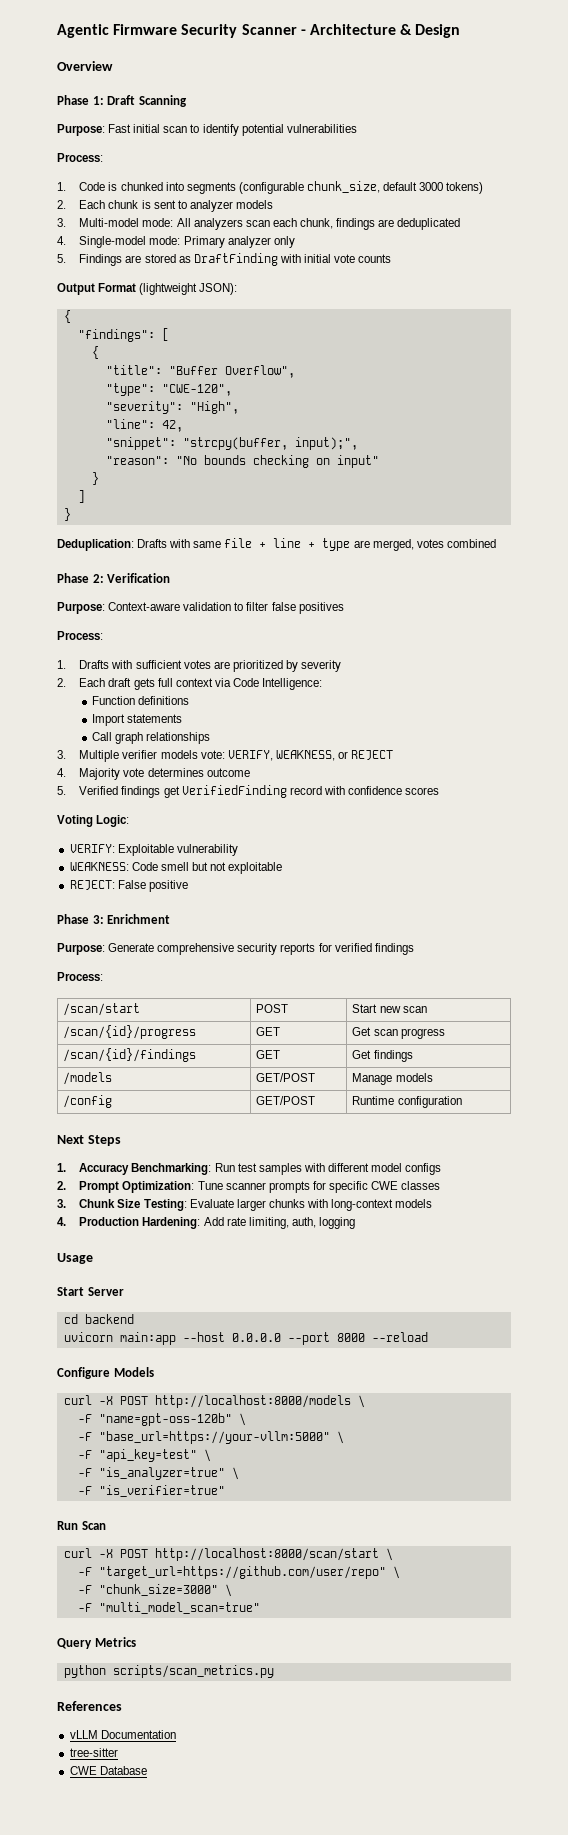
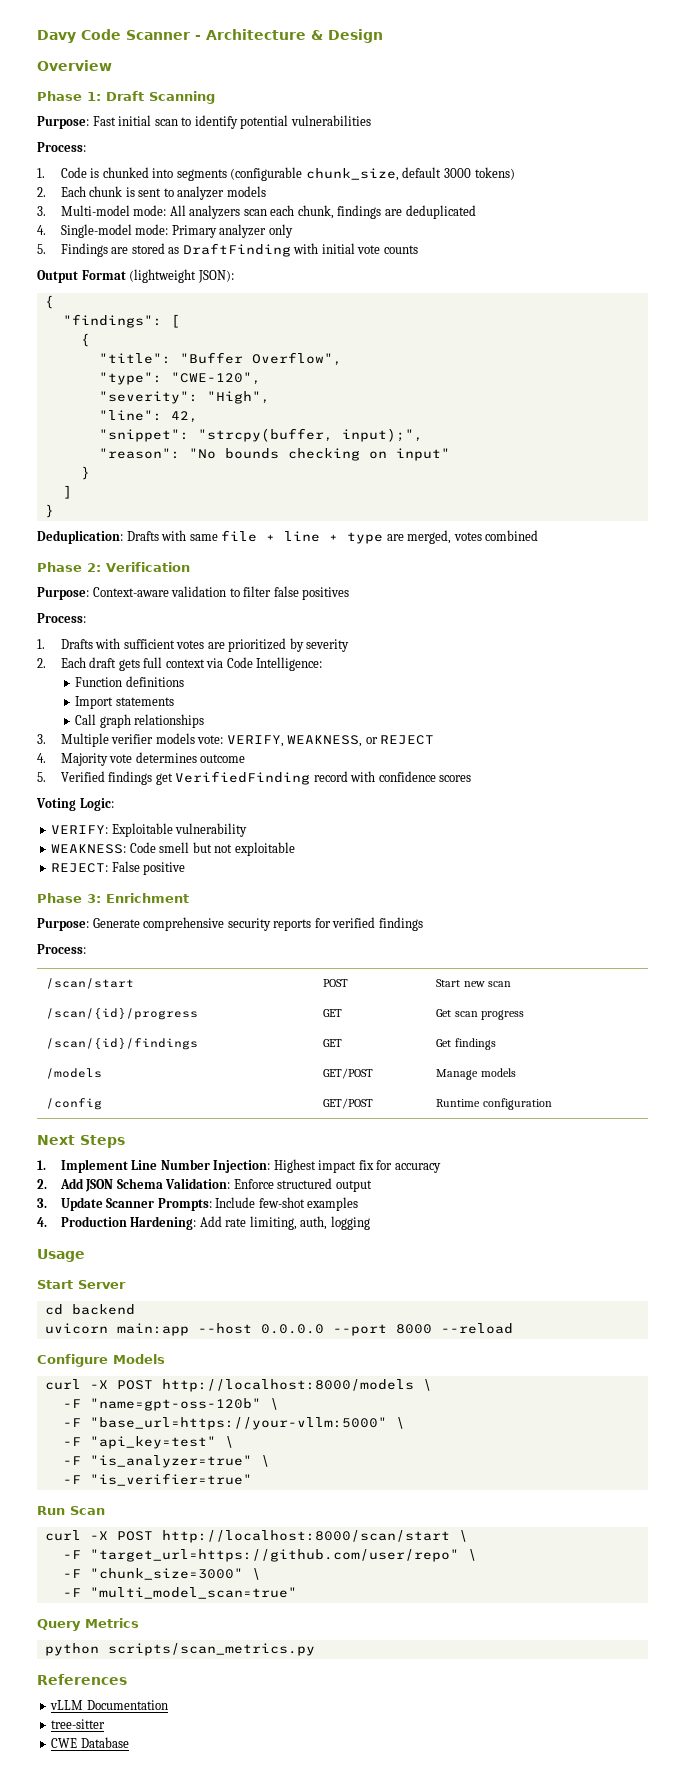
[57,24,238,38] Agentic Firmware Security -> [37,29,121,43] Davy Code
[79,1163,442,1175] [57,1181,441,1193] [57,1199,433,1211] Accuracy Benchmarking: Run test samples with different model configs // 2. Prompt Optimization: Tune scanner prompts for specific CWE classes // 3. Chunk Size Testing: Evaluate larger chunks with long-context models -> [60,1159,441,1173] [37,1178,372,1192] [37,1197,359,1211] Implement Line Number Injection: Highest impact fix for accuracy // 2. Add JSON Schema Validation: Enforce structured output // 3. Update Scanner Prompts: Include few-shot examples

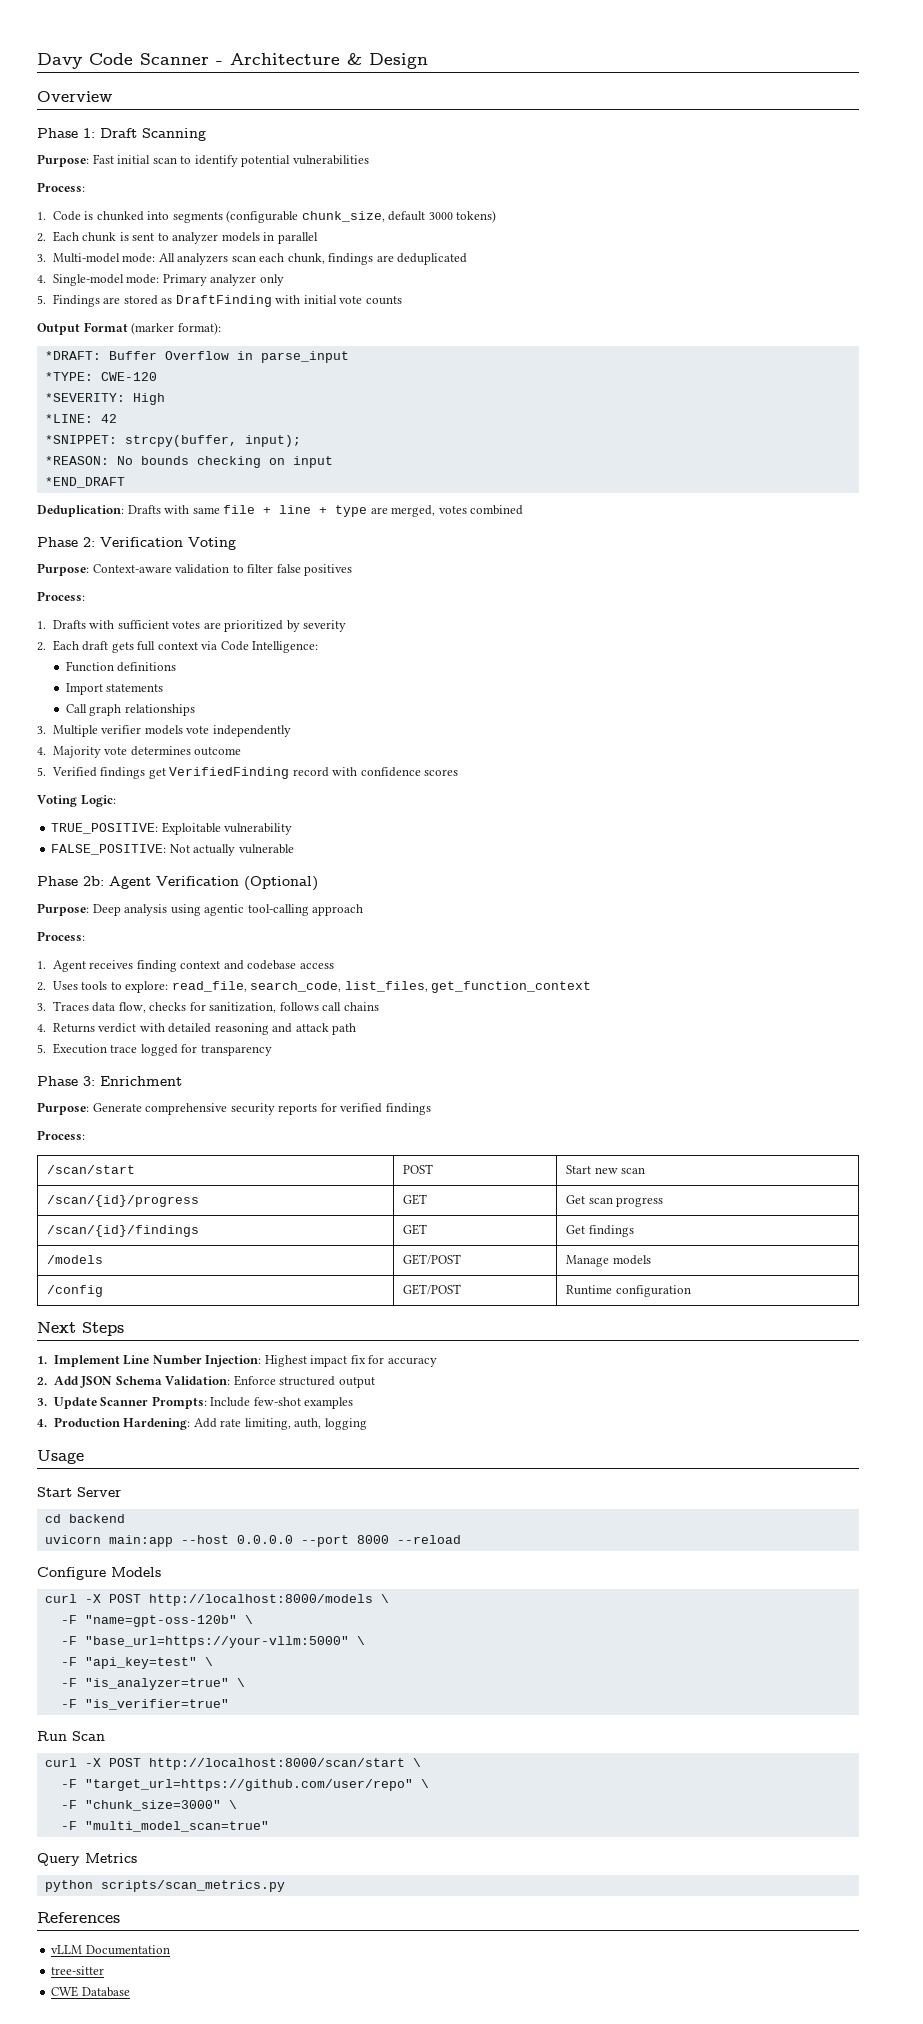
(266, 191) none -> [263,232,318,244] in parallel
[129,269,234,283] [44,295,54,309] [62,314,180,328] [80,333,90,347] [98,352,342,366] [98,372,261,385] [98,391,270,404] [98,410,198,423] [98,428,423,442] [98,448,450,461] [80,466,90,480] [62,485,72,499] [44,504,54,518] (lightweight JSON): // { // "findings": [ // { // "title": "Buffer Overflow", // "type": "CWE-120", // "severity": "High", // "line": 42, // "snippet": "strcpy(buffer, input);", // "reason": "No bounds checking on input" // } // ] // } -> [131,322,221,335] [44,351,349,363] [44,372,157,381] [44,393,165,405] [44,414,117,423] [44,435,301,447] [44,456,333,468] [44,477,125,488] (marker format): // *DRAFT: Buffer Overflow in parse_input // *TYPE: CWE-120 // *SEVERITY: High // *LINE: 42 // *SNIPPET: strcpy(buffer, input); // *REASON: No bounds checking on input // *END_DRAFT
(190, 567) none -> [188,537,236,550] Voting
[197,735,435,747] vote: VERIFY, WEAKNESS, or REJECT -> [186,725,291,737] vote independently
[51,825,109,834] VERIFY: -> [51,823,159,834] TRUE_POSITIVE:
[51,842,295,856] [51,861,186,875] WEAKNESS: Code smell but not exploitable // REJECT: False positive -> [51,844,294,856] [37,876,318,891] [37,903,364,916] [37,931,85,941] [37,960,334,972] [37,981,592,993] [37,1001,379,1013] [37,1023,357,1035] [37,1043,272,1056] FALSE_POSITIVE: Not actually vulnerable // Phase 2b: Agent Verification (Optional) // Purpose: Deep analysis using agentic tool-calling approach // Process: // 1. Agent receives finding context and codebase access // 2. Uses tools to explore: read_file, search_code, list_files, get_function_context // 3. Traces data flow, checks for sanitization, follows call chains // 4. Returns verdict with detailed reasoning and attack path // 5. Execution trace logged for transparency

